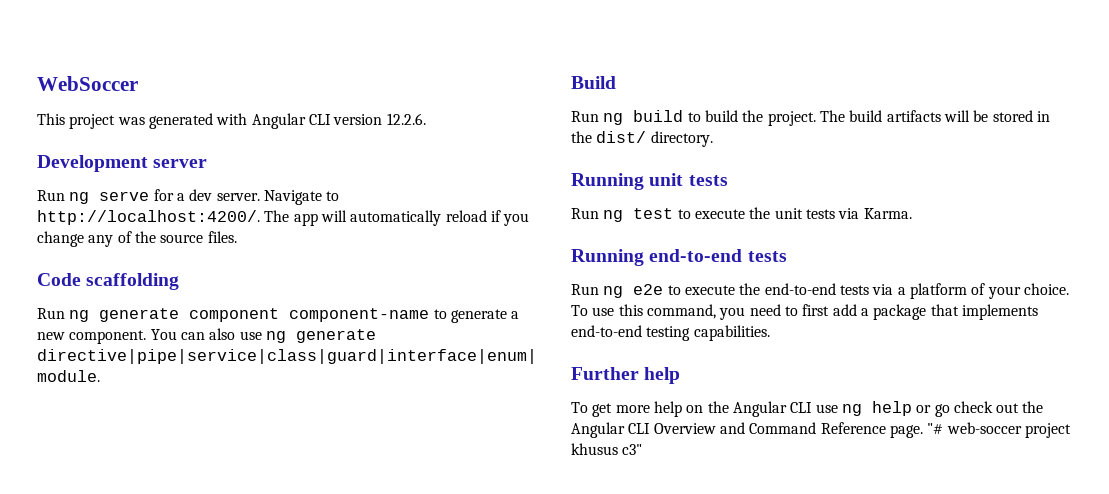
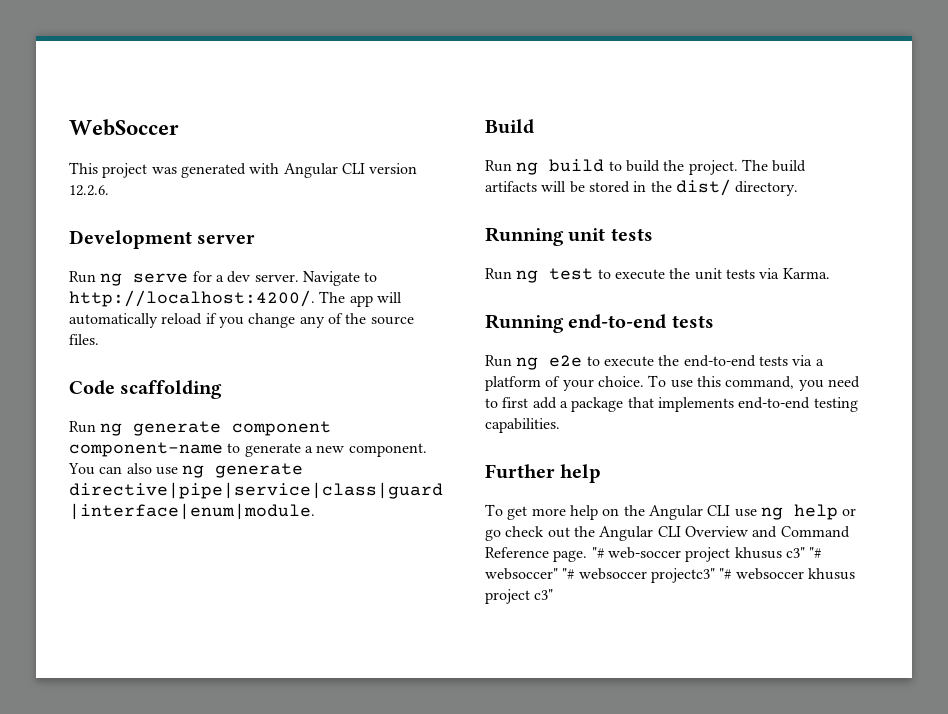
(643, 449) none -> [809,547,822,558] [485,568,855,583] [485,589,554,604] "# websoccer" "# websoccer projectc3" "# websoccer khusus project c3"

